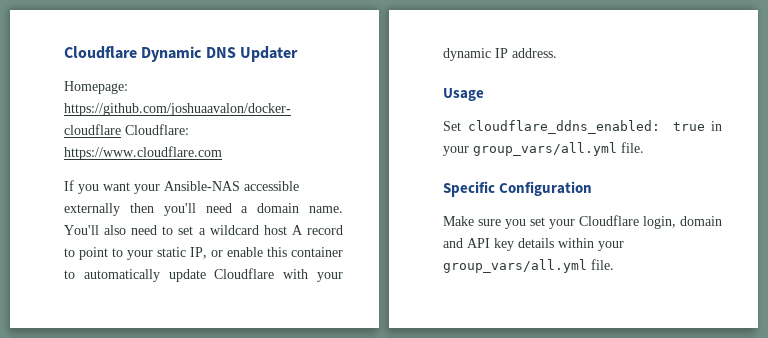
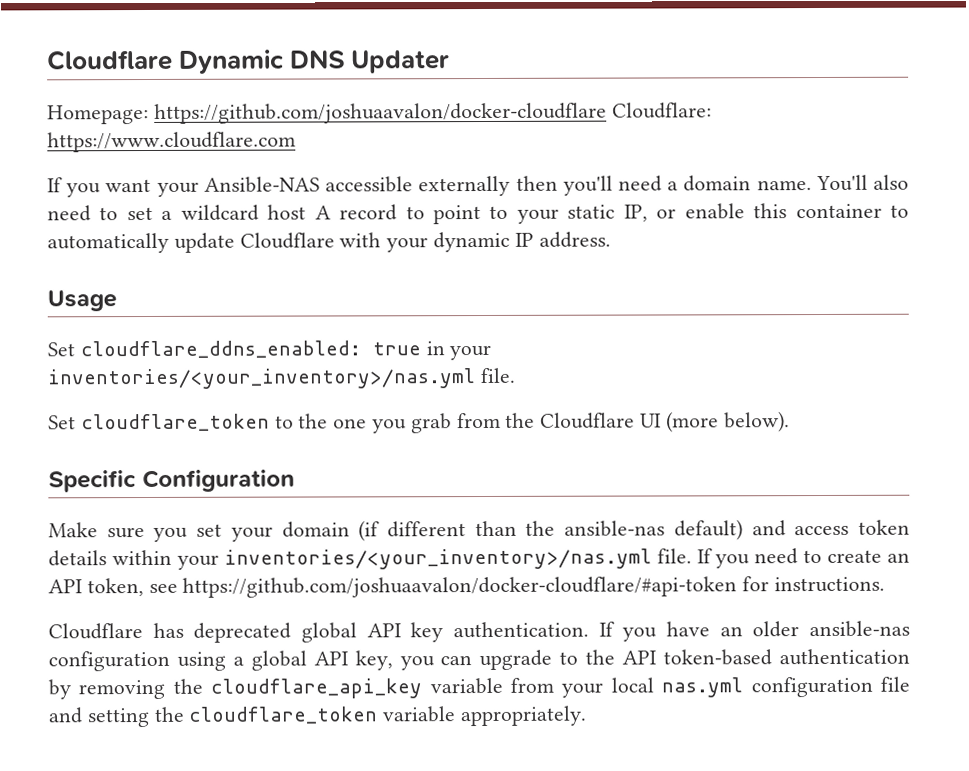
[473,142,644,156] group_vars/all.yml file. -> [47,367,515,390] [48,411,790,434] inventories/<your_inventory>/nas.yml file. // Set cloudflare_token to the one you grab from the Cloudflare UI (more below).
[579,215,722,229] [443,238,624,251] [443,259,614,273] Cloudflare login, domain and API key details within your group_vars/all.yml file. -> [281,519,910,542] [48,548,910,570] [48,576,886,598] [48,620,910,643] [48,648,910,672] [48,676,910,700] [48,705,588,728] domain (if different than the ansible-nas default) and access token details within your inventories/<your_inventory>/nas.yml file. If you need to create an API token, see https://github.com/joshuaavalon/docker-cloudflare/#api-token for instructions. // Cloudflare has deprecated global API key authentication. If you have an older ansible-nas configuration using a global API key, you can upgrade to the API token-based authentication by removing the cloudflare_api_key variable from your local nas.yml configuration file and setting the cloudflare_token variable appropriately.

